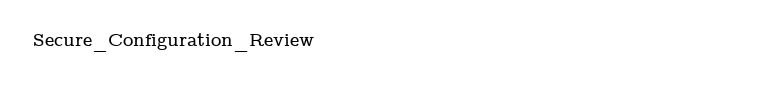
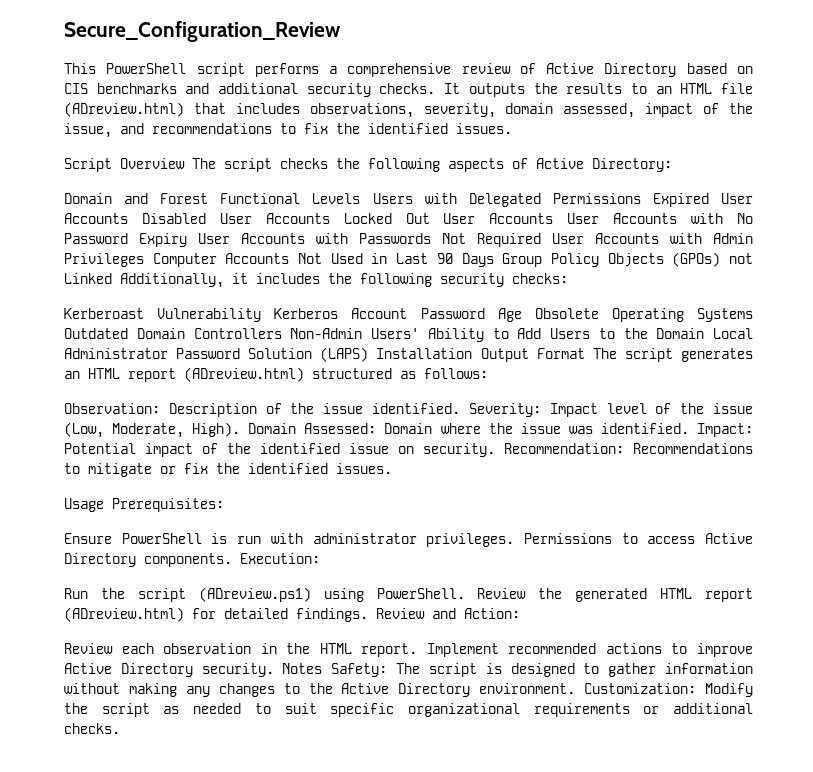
(314, 42) none -> [64,63,753,77] [64,83,753,97] [64,102,754,118] [64,123,512,138] [64,158,672,172] [64,193,754,207] [64,213,754,224] [64,233,753,247] [64,252,753,267] [64,273,568,288] [64,308,753,322] [64,328,753,342] [64,347,753,362] [64,367,488,382] [64,403,754,417] [64,422,753,438] [64,443,753,457] [64,463,392,477] [64,498,224,512] [64,533,753,547] [64,553,320,567] [64,587,753,602] [64,607,520,622] [64,643,753,657] [64,663,754,677] [64,683,753,697] [64,703,753,717] [64,723,120,734] // This PowerShell script performs a comprehensive review of Active Directory based on CIS benchmarks and additional security checks. It outputs the results to an HTML file (ADreview.html) that includes observations, severity, domain assessed, impact of the issue, and recommendations to fix the identified issues. // Script Overview The script checks the following aspects of Active Directory: // Domain and Forest Functional Levels Users with Delegated Permissions Expired User Accounts Disabled User Accounts Locked Out User Accounts User Accounts with No Password Expiry User Accounts with Passwords Not Required User Accounts with Admin Privileges Computer Accounts Not Used in Last 90 Days Group Policy Objects (GPOs) not Linked Additionally, it includes the following security checks: // Kerberoast Vulnerability Kerberos Account Password Age Obsolete Operating Systems Outdated Domain Controllers Non-Admin Users' Ability to Add Users to the Domain Local Administrator Password Solution (LAPS) Installation Output Format The script generates an HTML report (ADreview.html) structured as follows: // Observation: Description of the issue identified. Severity: Impact level of the issue (Low, Moderate, High). Domain Assessed: Domain where the issue was identified. Impact: Potential impact of the identified issue on security. Recommendation: Recommendations to mitigate or fix the identified issues. // Usage Prerequisites: // Ensure PowerShell is run with administrator privileges. Permissions to access Active Directory components. Execution: // Run the script (ADreview.ps1) using PowerShell. Review the generated HTML report (ADreview.html) for detailed findings. Review and Action: // Review each observation in the HTML report. Implement recommended actions to improve Active Directory security. Notes Safety: The script is designed to gather information without making any changes to the Active Directory environment. Customization: Modify the script as needed to suit specific organizational requirements or additional checks.

